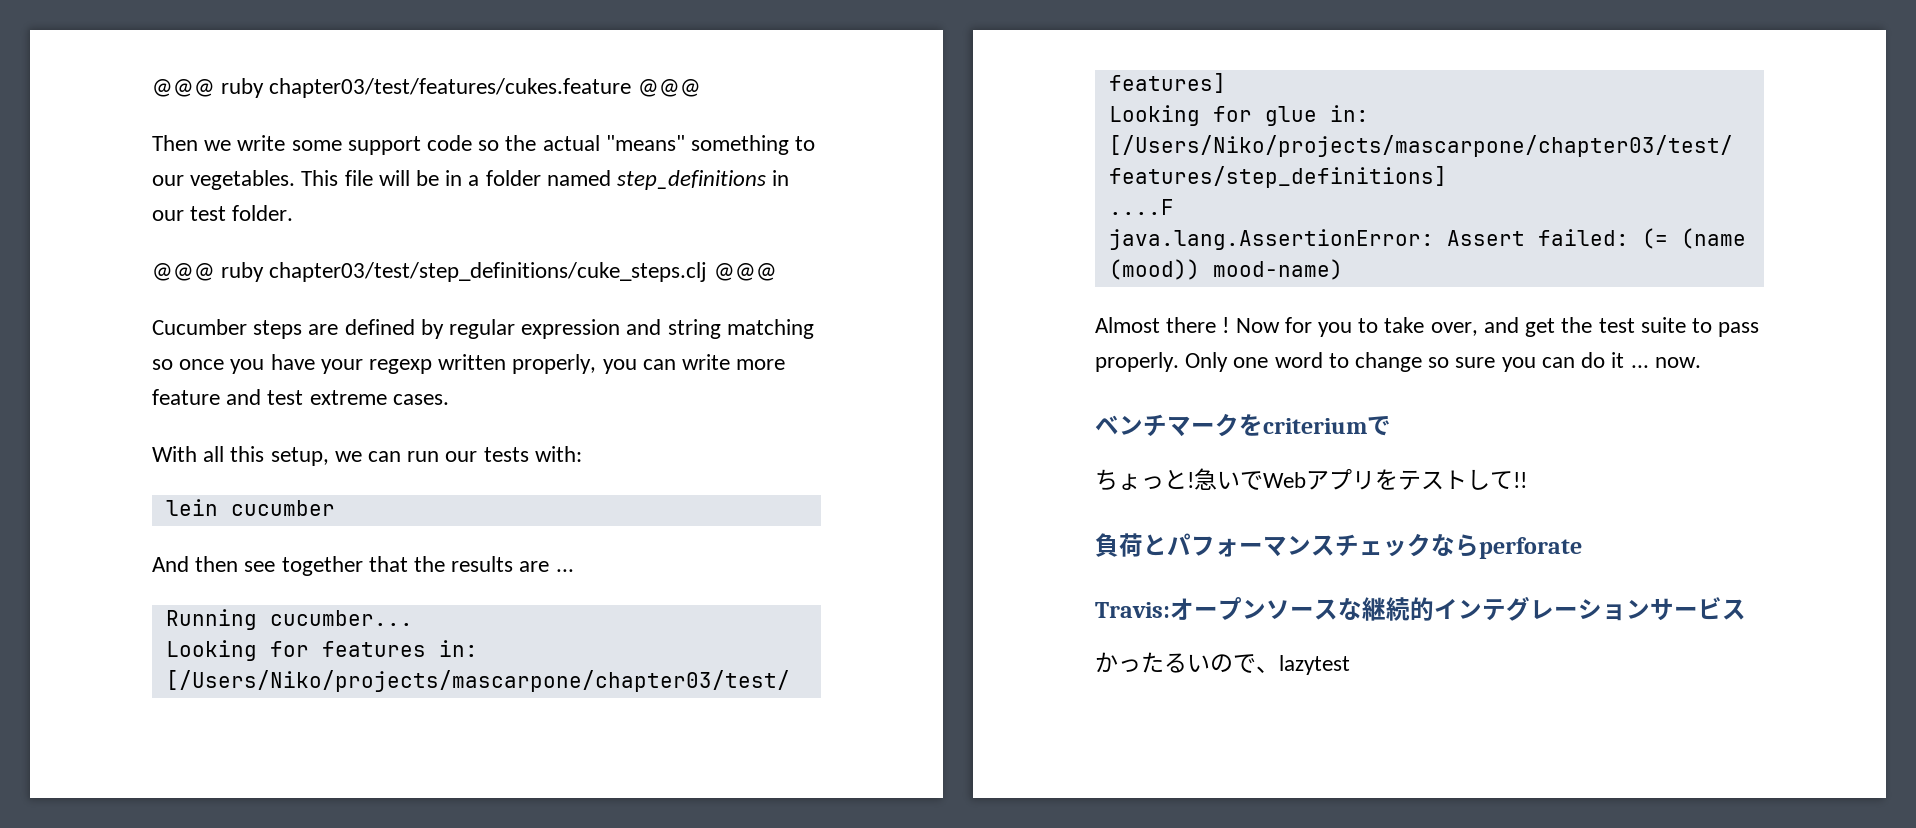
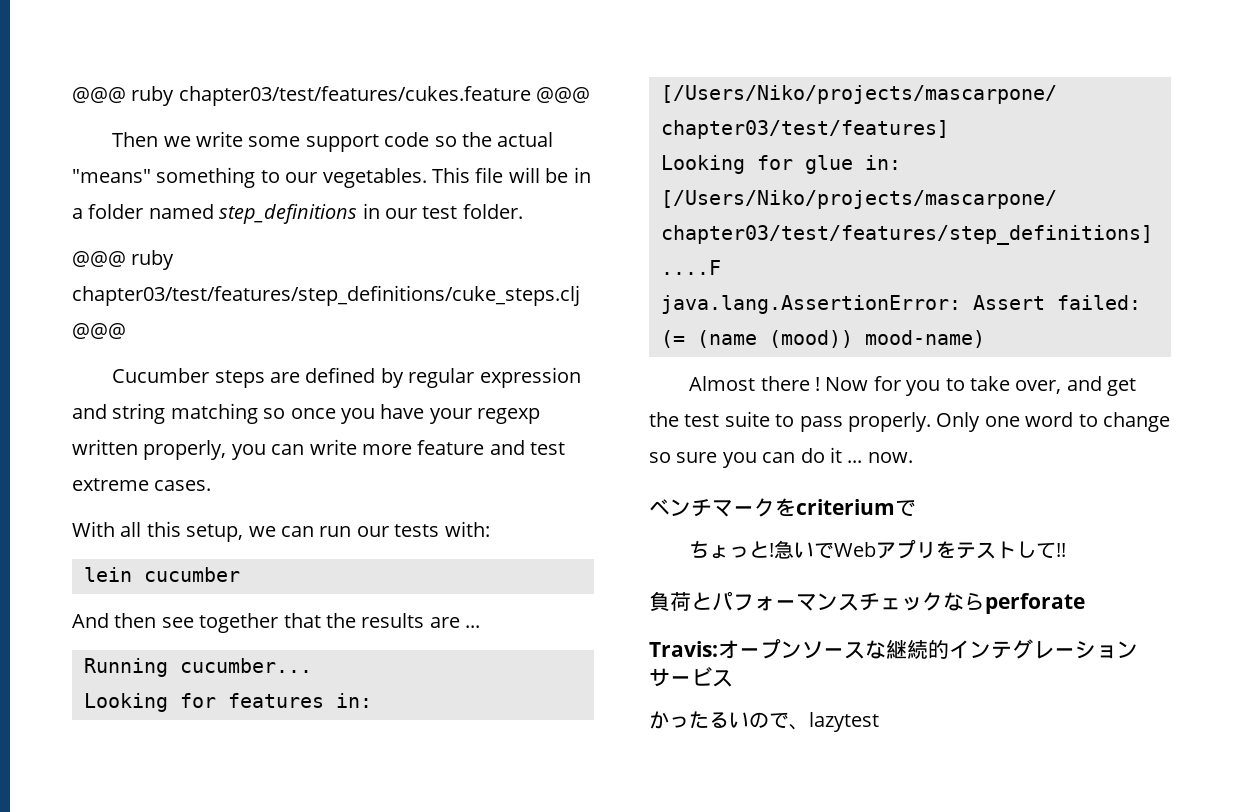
[269,262,708,282] chapter03/test/step_definitions/cuke_steps.clj -> [72,285,580,306] chapter03/test/features/step_definitions/cuke_steps.clj

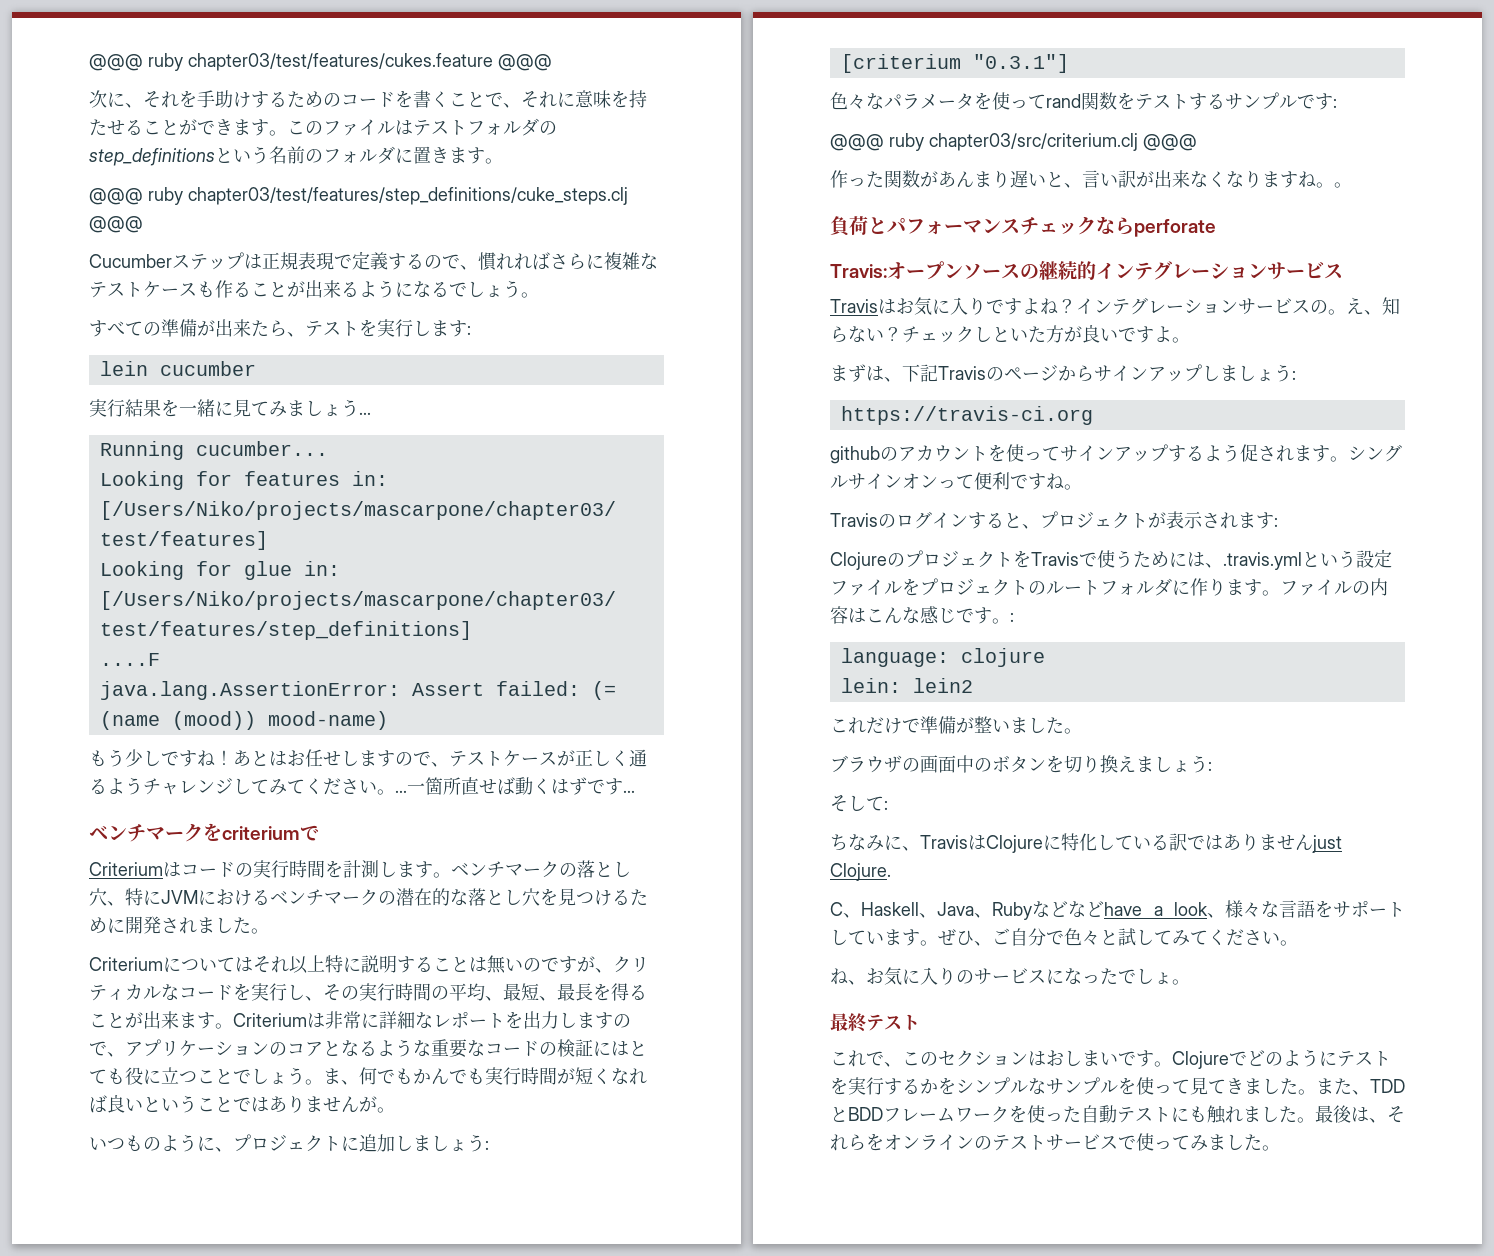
[112,131,554,152] [72,167,591,188] [72,203,523,224] Then we write some support code so the actual "means" something to our vegetables. This file will be in a folder named step_definitions in our test folder. -> [89,90,647,108] [89,118,557,136] [89,146,503,166] 次に、それを手助けするためのコードを書くことで、それに意味を持たせることができます。このファイルはテストフォルダのstep_definitionsという名前のフォルダに置きます。
[214,367,581,388] [72,403,541,424] [72,439,566,460] [72,478,212,491] [72,521,490,542] [84,567,240,582] [72,613,460,633] steps are defined by regular expression and string matching so once you have your regexp written properly, you can write more feature and test extreme cases. // With all this setup, we can run our tests with: // lein cucumber // And then see together that the results are -> [172,251,658,271] [89,280,539,298] [89,319,471,337] [99,361,256,376] [89,399,359,417] ステップは正規表現で定義するので、慣れればさらに複雑なテストケースも作ることが出来るようになるでしょう。 // すべての準備が出来たら、テストを実行します: // lein cucumber // 実行結果を一緒に見てみましょう
[689,376,1137,396] [649,411,1170,432] [649,447,913,468] Almost there ! Now for you to take over, and get the test suite to pass properly. Only one word to change so sure you can do it ... now. -> [89,749,647,767] [89,777,635,795] もう少しですね！あとはお任せしますので、テストケースが正しく通るようチャレンジしてみてください。...一箇所直せば動くはずです...
[689,539,1067,559] ちょっと!急いでWebアプリをテストして!! -> [89,860,631,878] [89,888,648,906] [89,916,269,934] [89,955,649,974] [89,983,647,1001] [89,1011,631,1029] [89,1039,647,1058] [89,1067,647,1085] [89,1095,395,1113] [89,1134,489,1152] [840,54,1069,73] [830,92,1337,110] [830,133,1197,151] [830,170,1352,188] Criteriumはコードの実行時間を計測します。ベンチマークの落とし穴、特にJVMにおけるベンチマークの潜在的な落とし穴を見つけるために開発されました。 // Criteriumについてはそれ以上特に説明することは無いのですが、クリティカルなコードを実行し、その実行時間の平均、最短、最長を得ることが出来ます。Criteriumは非常に詳細なレポートを出力しますので、アプリケーションのコアとなるような重要なコードの検証にはとても役に立つことでしょう。ま、何でもかんでも実行時間が短くなれば良いということではありませんが。 // いつものように、プロジェクトに追加しましょう: // [criterium "0.3.1"] // 色々なパラメータを使ってrand関数をテストするサンプルです: // @@@ ruby chapter03/src/criterium.clj @@@ // 作った関数があんまり遅いと、言い訳が出来なくなりますね。。
[864,640,886,659] な -> [1020,264,1039,279] の
[649,711,879,732] かったるいので、lazytest -> [830,297,1400,315] [830,325,1190,343] [830,364,1296,382] [840,406,1093,425] [830,444,1402,464] [830,472,1082,490] [830,511,1278,529] [830,549,1392,570] [830,578,1388,596] [830,606,1014,624] [840,648,1045,667] [840,678,973,693] [830,716,1082,734] [830,755,1212,773] [830,795,888,812] [830,833,1342,853] [830,863,891,881] [830,900,1405,920] [830,928,1298,946] [830,967,1190,985] [830,1013,920,1032] [830,1049,1391,1069] [830,1077,1405,1095] [830,1105,1405,1124] [830,1133,1280,1151] Travisはお気に入りですよね？インテグレーションサービスの。え、知らない？チェックしといた方が良いですよ。 // まずは、下記Travisのページからサインアップしましょう: // https://travis-ci.org // githubのアカウントを使ってサインアップするよう促されます。シングルサインオンって便利ですね。 // Travisのログインすると、プロジェクトが表示されます: // ClojureのプロジェクトをTravisで使うためには、.travis.ymlという設定ファイルをプロジェクトのルートフォルダに作ります。ファイルの内容はこんな感じです。: // language: clojure // lein: lein2 // これだけで準備が整いました。 // ブラウザの画面中のボタンを切り換えましょう: // そして: // ちなみに、TravisはClojureに特化している訳ではありませんjust Clojure. // C、Haskell、Java、Rubyなどなどhave a look、様々な言語をサポートしています。ぜひ、ご自分で色々と試してみてください。 // ね、お気に入りのサービスになったでしょ。 // 最終テスト // これで、このセクションはおしまいです。Clojureでどのようにテストを実行するかをシンプルなサンプルを使って見てきました。また、TDDとBDDフレームワークを使った自動テストにも触れました。最後は、それらをオンラインのテストサービスで使ってみました。

